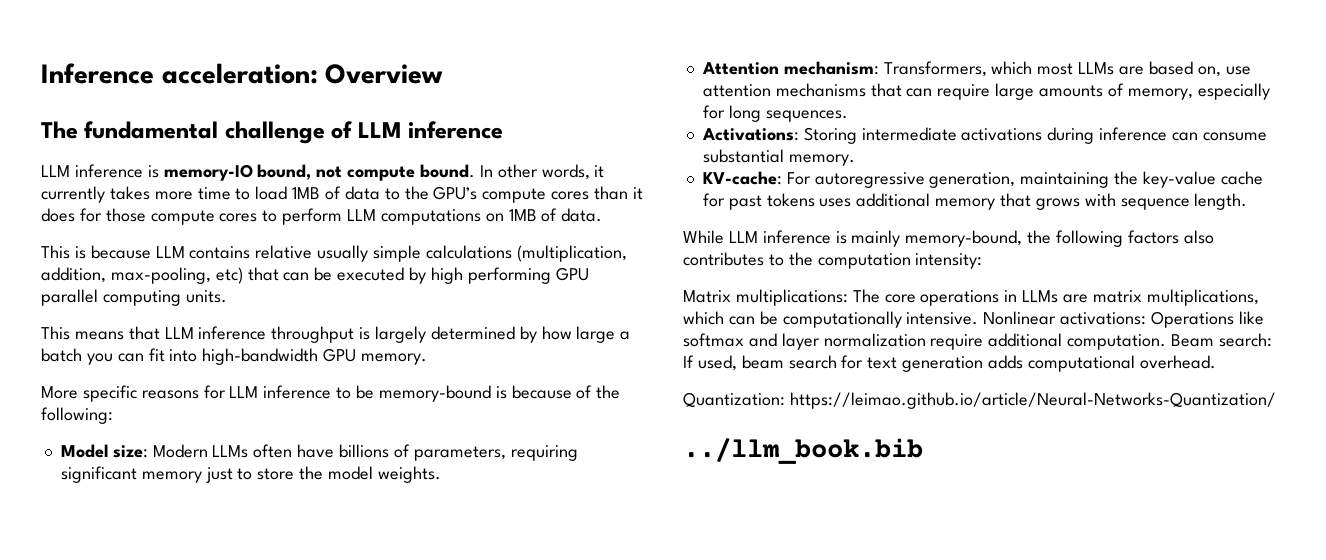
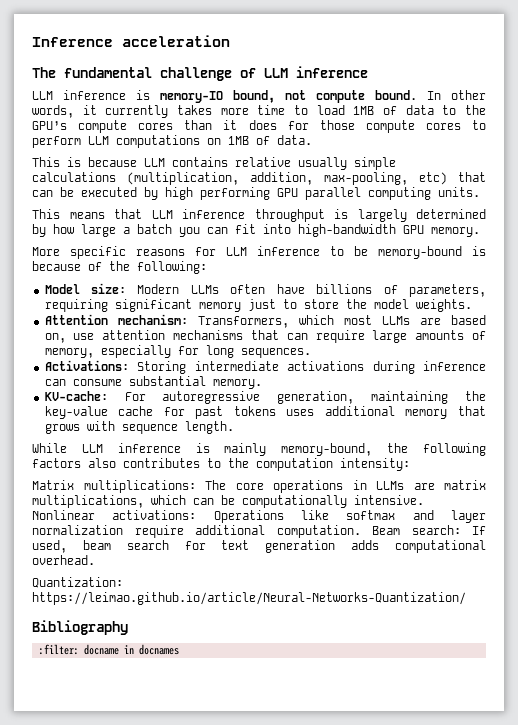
[161,63,444,84] acceleration: Overview -> [122,35,230,47] acceleration
[683,438,923,464] ../llm_book.bib -> [32,620,128,635] [38,644,179,655] Bibliography // :filter: docname in docnames

